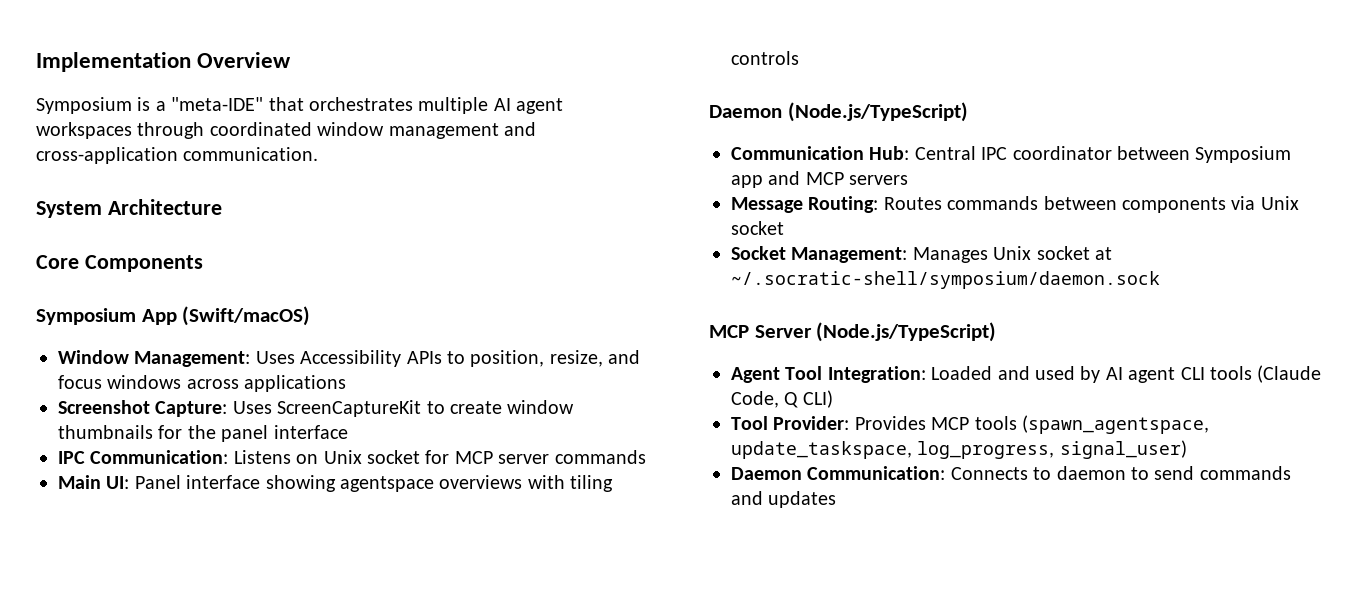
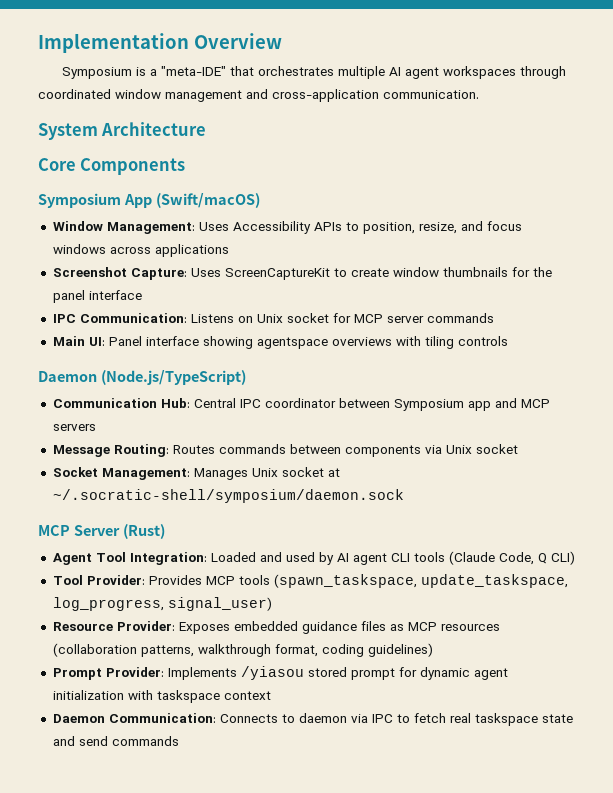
[816,322,997,342] (Node.js/TypeScript) -> [122,524,165,539] (Rust)
[1022,415,1209,434] (spawn_agentspace, -> [273,574,417,588] (spawn_taskspace,
(1187, 449) none -> [52,621,500,634] [52,643,433,657] [52,666,508,680] [52,690,271,703] // Resource Provider: Exposes embedded guidance files as MCP resources (collaboration patterns, walkthrough format, coding guidelines) // Prompt Provider: Implements /yiasou stored prompt for dynamic agent initialization with taskspace context
[1131,466,1291,480] [731,491,837,508] to send commands and updates -> [350,713,573,726] [52,736,179,746] via IPC to fetch real taskspace state and send commands

